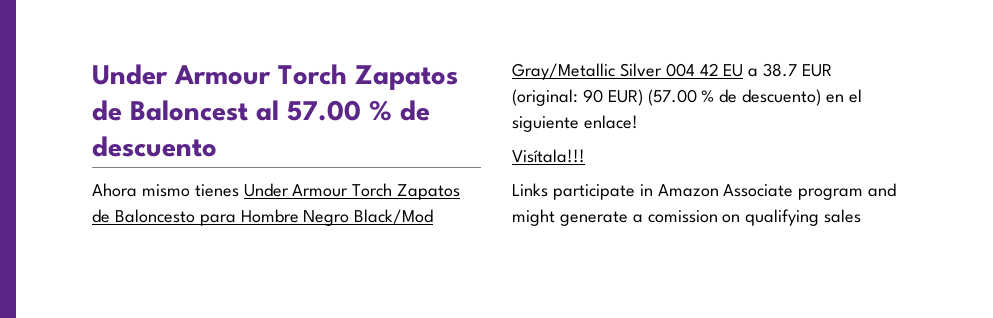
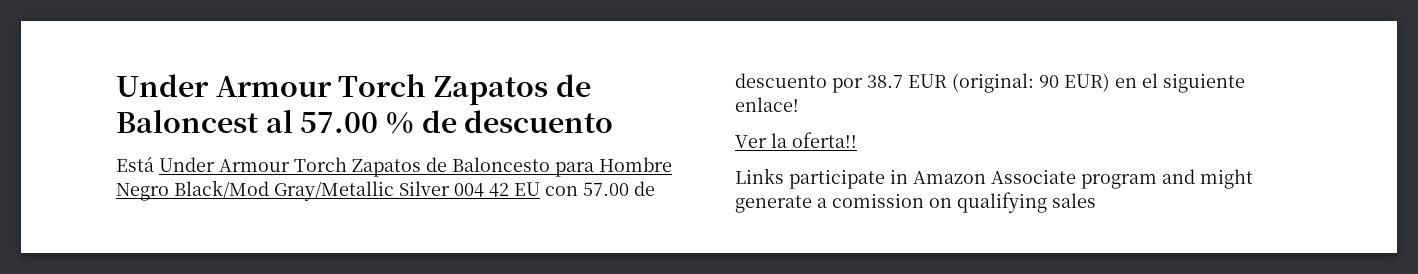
[92,183,239,197] Ahora mismo tienes -> [116,156,154,172] Está
[748,68,759,77] a -> [545,181,655,196] [735,73,863,93] con 57.00 de descuento por
[647,89,822,106] (57.00 % de descuento) -> (1110, 82) none
[512,149,585,163] Visítala!!! -> [735,132,857,148] Ver la oferta!!

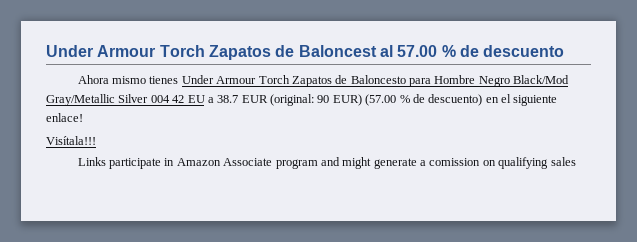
[116,156,154,172] Está -> [77,75,179,84] Ahora mismo tienes
[545,181,655,196] [735,73,863,93] con 57.00 de descuento por -> [207,97,214,103] a
(1110, 82) none -> [365,94,483,106] (57.00 % de descuento)
[735,132,857,148] Ver la oferta!! -> [46,136,96,145] Visítala!!!

